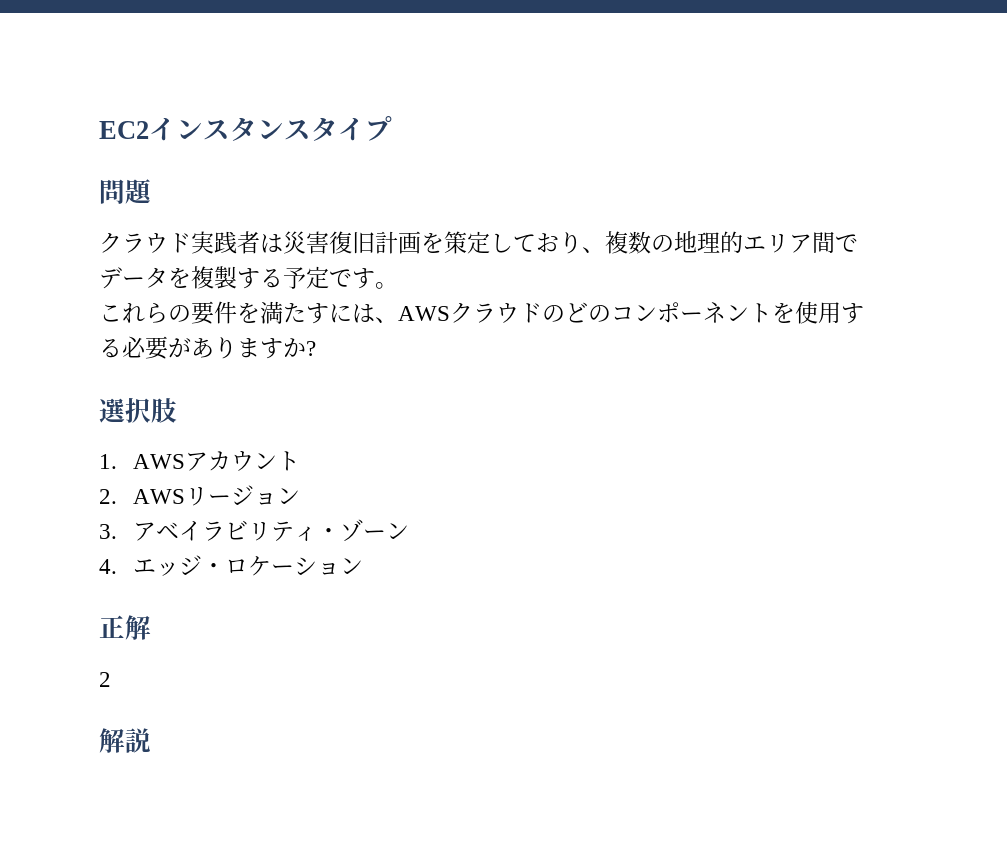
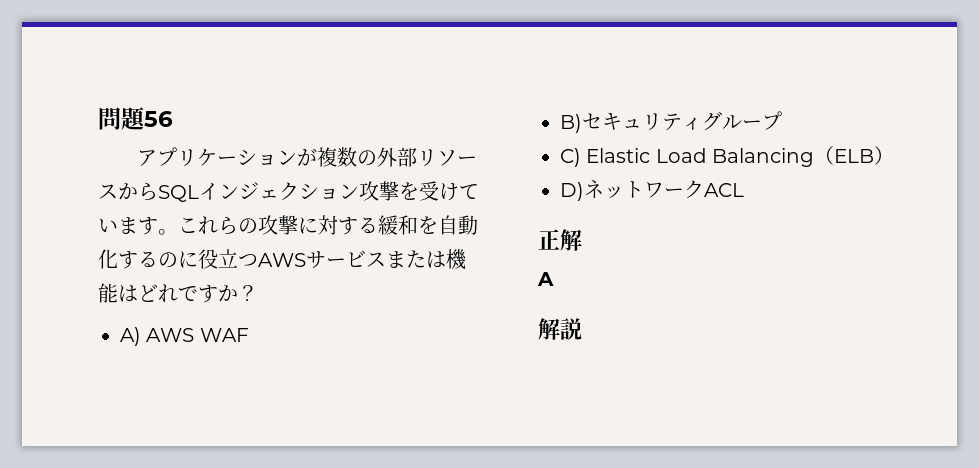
[99,116,392,141] [99,179,153,204] [99,231,858,254] [99,266,398,289] [99,301,864,325] [99,336,316,360] [99,397,177,423] [99,451,300,471] [99,485,300,506] [99,519,409,542] [99,555,363,576] EC2インスタンスタイプ // 問題 // クラウド実践者は災害復旧計画を策定しており、複数の地理的エリア間でデータを複製する予定です。 // これらの要件を満たすには、AWSクラウドのどのコンポーネントを使用する必要がありますか? // 選択肢 // 1. AWSアカウント // 2. AWSリージョン // 3.アベイラビリティ・ゾーン // 4.エッジ・ロケーション -> [98,107,173,130] [136,147,477,167] [98,181,479,202] [98,215,478,235] [98,249,467,270] [98,283,258,303] [120,327,249,346] [560,111,782,133] [560,146,895,167] [560,179,744,201] 問題56 // アプリケーションが複数の外部リソースからSQLインジェクション攻撃を受けています。これらの攻撃に対する緩和を自動化するのに役立つAWSサービスまたは機能はどれですか？ // A) AWS WAF // B)セキュリティグループ // C) Elastic Load Balancing（ELB） // D)ネットワークACL
[99,672,111,687] 2 -> [537,272,554,286] A

